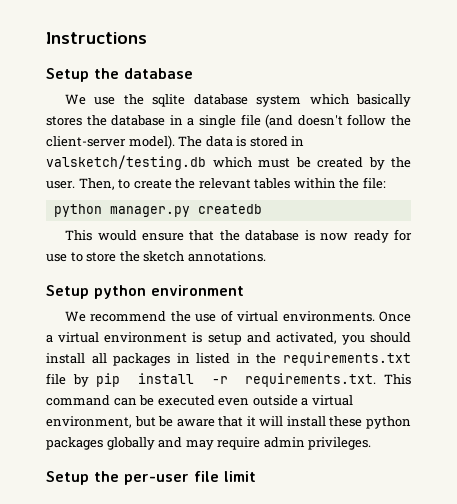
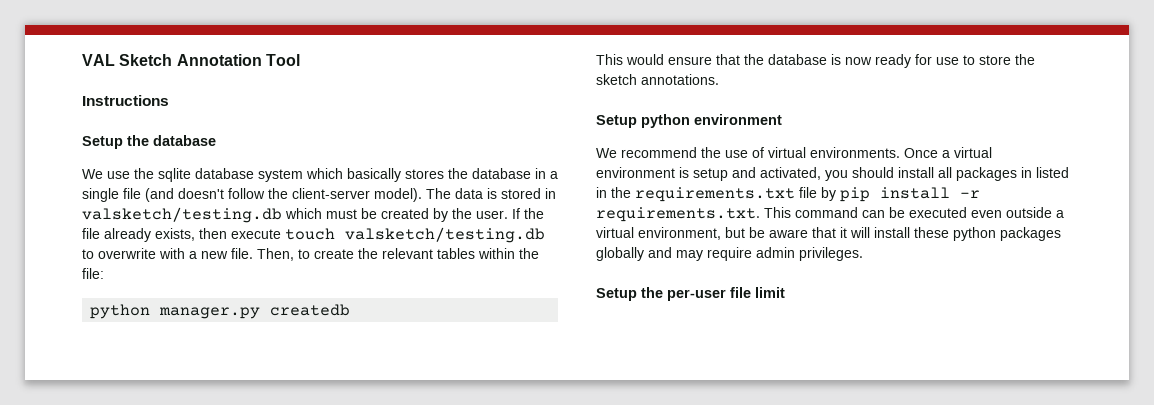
(46, 38) none -> [82,54,300,66] VAL Sketch Annotation Tool //
(75, 185) none -> [512,208,544,219] [82,227,545,243] [82,248,253,259] If the file already exists, then execute touch valsketch/testing.db to overwrite with a new file.

